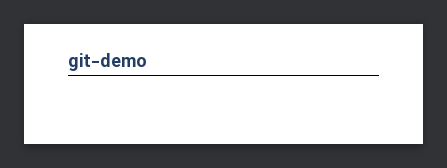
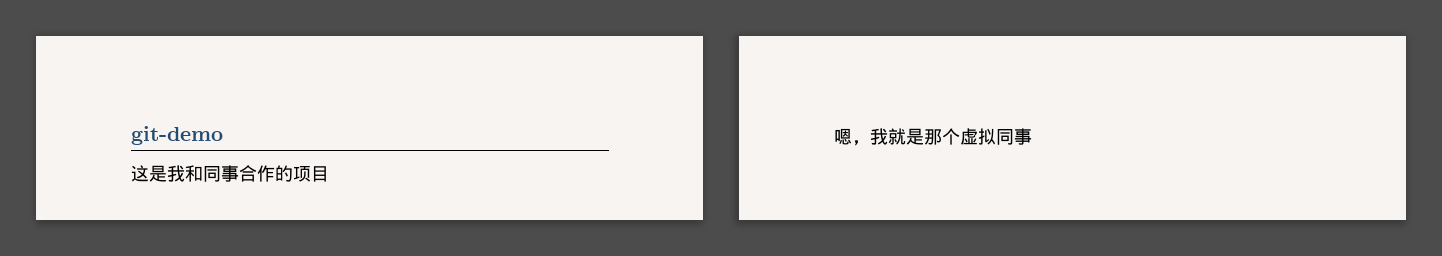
(147, 62) none -> [131,165,329,182] [834,128,1032,146] // 这是我和同事合作的项目 // 嗯，我就是那个虚拟同事

